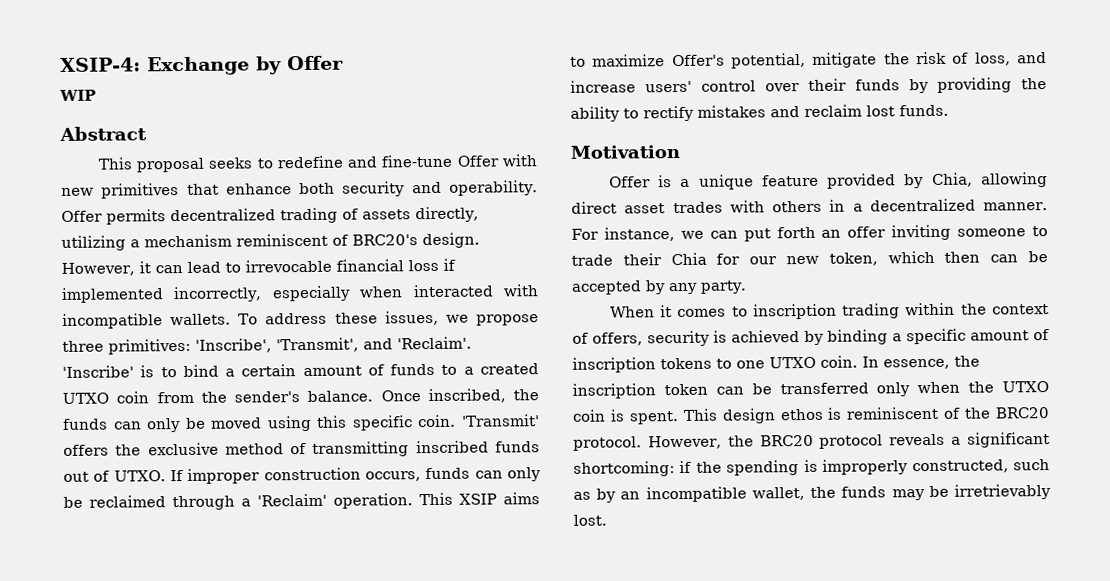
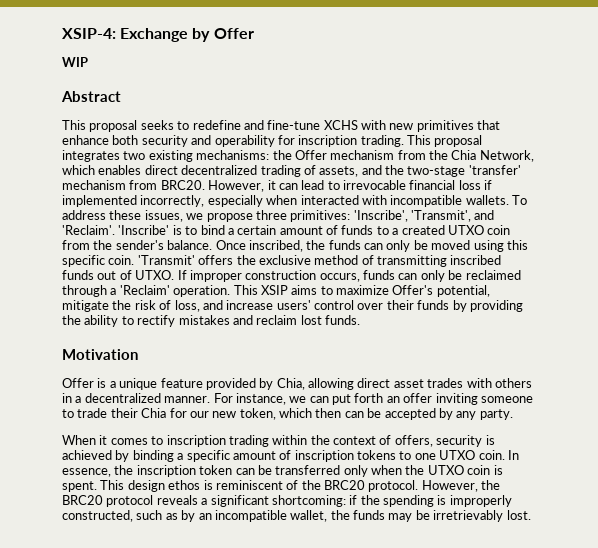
[456,155,500,167] Offer -> [323,120,358,130] XCHS
[449,180,539,196] [61,206,479,225] [61,232,480,251] operability. Offer permits decentralized trading of assets directly, utilizing a mechanism reminiscent of BRC20's design. -> [214,135,483,147] [62,150,534,162] [62,165,521,177] [62,180,205,190] operability for inscription trading. This proposal integrates two existing mechanisms: the Offer mechanism from the Chia Network, which enables direct decentralized trading of assets, and the two-stage 'transfer' mechanism from BRC20.

